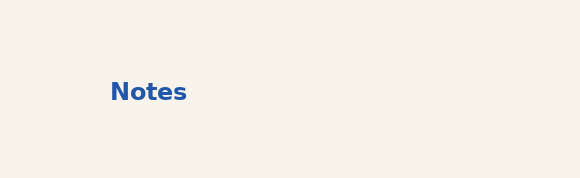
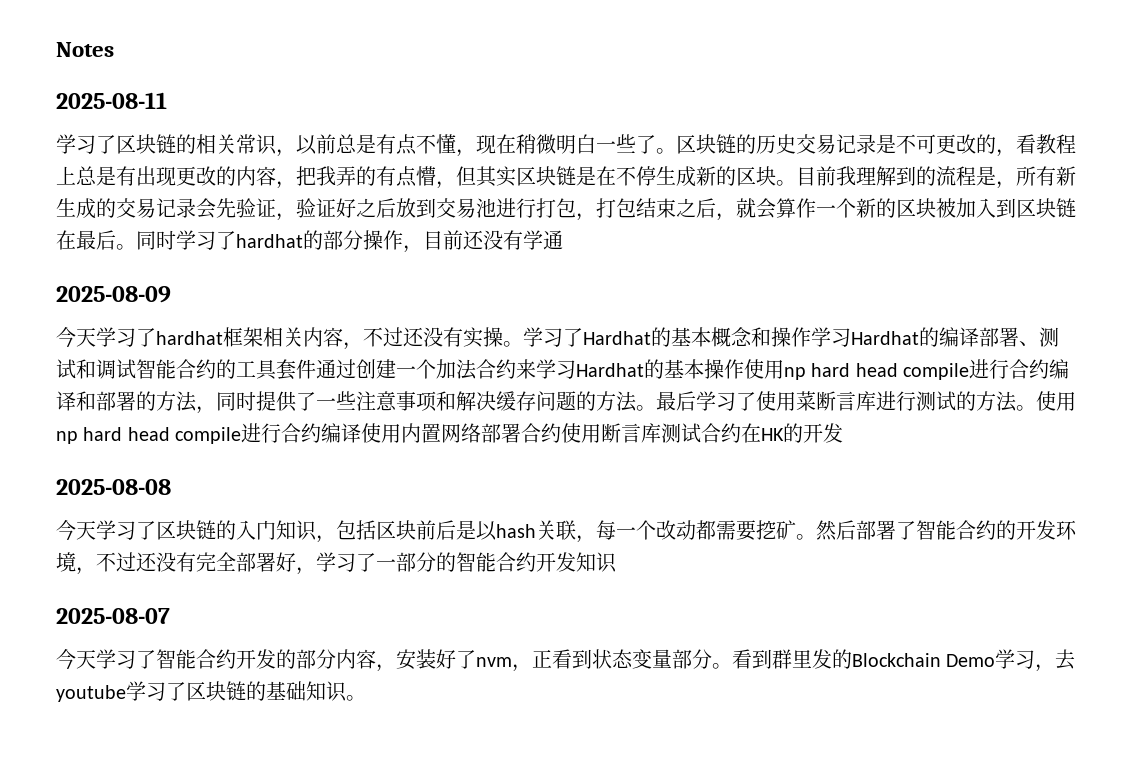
(187, 91) none -> [56,92,167,109] [56,134,1076,157] [56,166,1076,189] [56,198,1076,221] [56,230,563,253] [56,286,171,303] [56,327,1059,350] [56,359,1070,380] [56,391,1076,414] [56,423,844,444] [56,479,171,495] [56,520,1077,543] [56,552,617,575] [56,608,170,624] [56,649,1076,672] [56,681,366,702] // 2025-08-11 // 学习了区块链的相关常识，以前总是有点不懂，现在稍微明白一些了。区块链的历史交易记录是不可更改的，看教程上总是有出现更改的内容，把我弄的有点懵，但其实区块链是在不停生成新的区块。目前我理解到的流程是，所有新生成的交易记录会先验证，验证好之后放到交易池进行打包，打包结束之后，就会算作一个新的区块被加入到区块链在最后。同时学习了hardhat的部分操作，目前还没有学通 // 2025-08-09 // 今天学习了hardhat框架相关内容，不过还没有实操。学习了Hardhat的基本概念和操作学习Hardhat的编译部署、测试和调试智能合约的工具套件通过创建一个加法合约来学习Hardhat的基本操作使用np hard head compile进行合约编译和部署的方法，同时提供了一些注意事项和解决缓存问题的方法。最后学习了使用菜断言库进行测试的方法。使用np hard head compile进行合约编译使用内置网络部署合约使用断言库测试合约在HK的开发 // 2025-08-08 // 今天学习了区块链的入门知识，包括区块前后是以hash关联，每一个改动都需要挖矿。然后部署了智能合约的开发环境，不过还没有完全部署好，学习了一部分的智能合约开发知识 // 2025-08-07 // 今天学习了智能合约开发的部分内容，安装好了nvm，正看到状态变量部分。看到群里发的Blockchain Demo学习，去youtube学习了区块链的基础知识。

